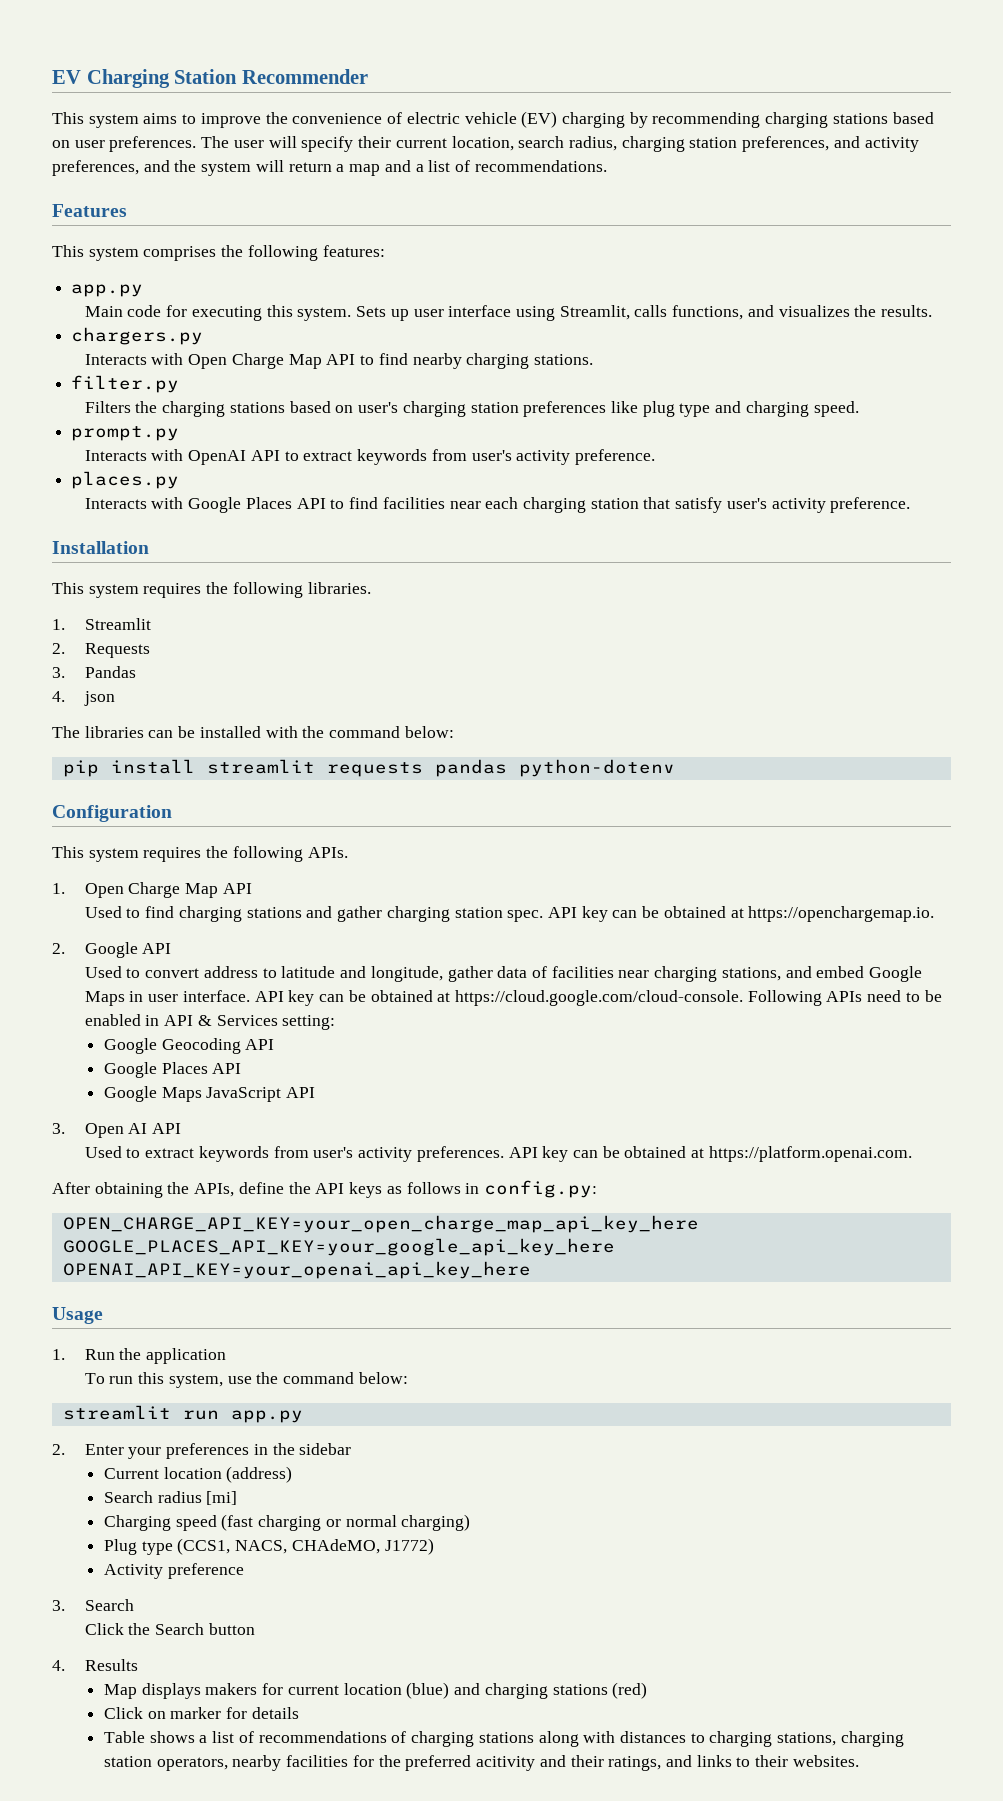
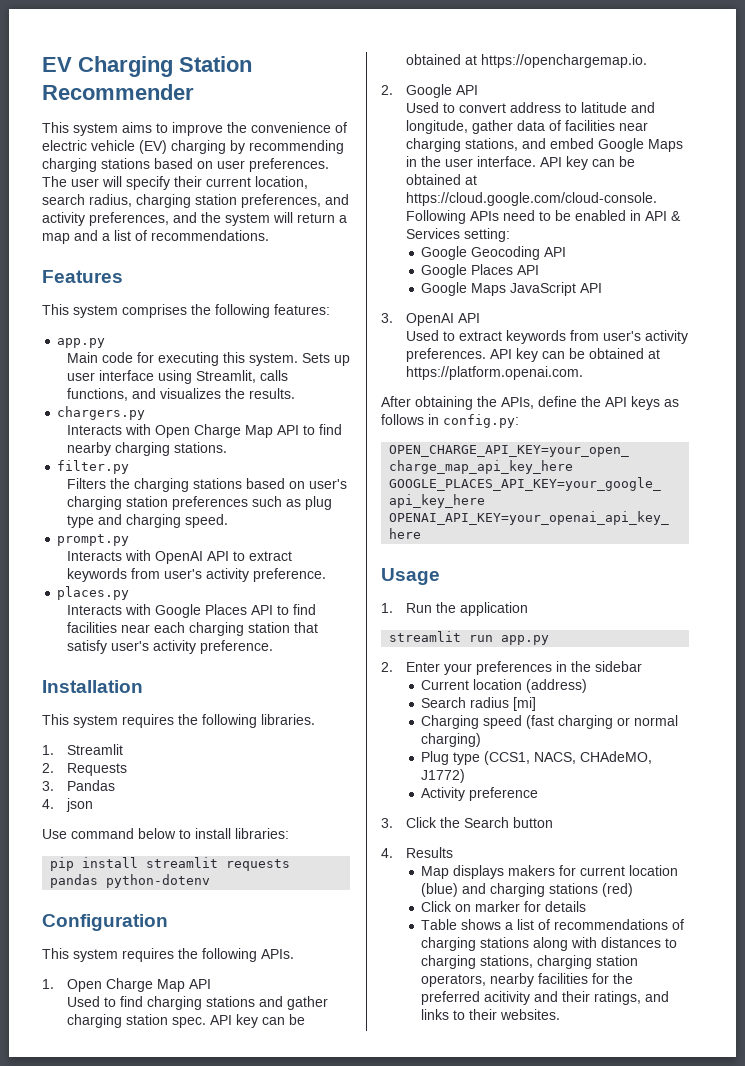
[610,401,638,413] like -> [251,496,301,507] such as
[52,726,454,738] The libraries can be installed with the command below: -> [42,828,289,839] Use command below to install libraries:
(144, 996) none -> [420,156,441,167] the
[84,1123,148,1138] Open AI -> [405,313,454,326] OpenAI
[84,1372,408,1388] // To run this system, use the command below: -> (528, 609) none
[84,1599,134,1611] Search // -> (393, 823) none

